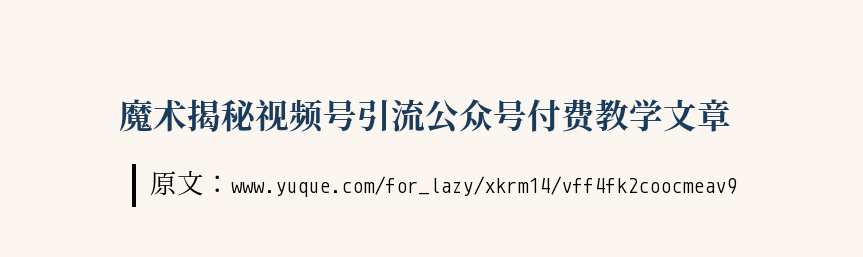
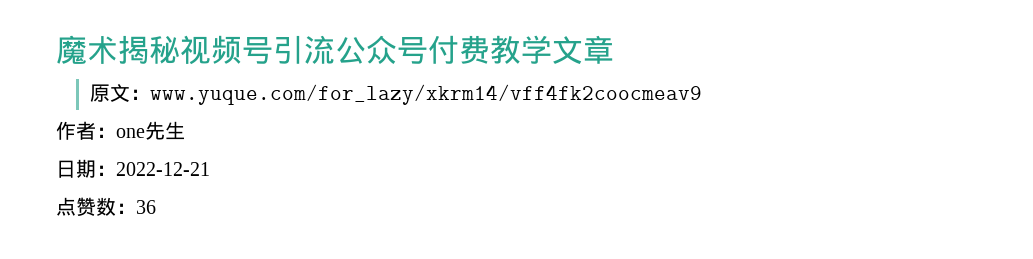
(738, 186) none -> [56,121,185,140] [56,159,210,178] [56,197,156,217] // 作者：one先生 // 日期：2022-12-21 // 点赞数：36

